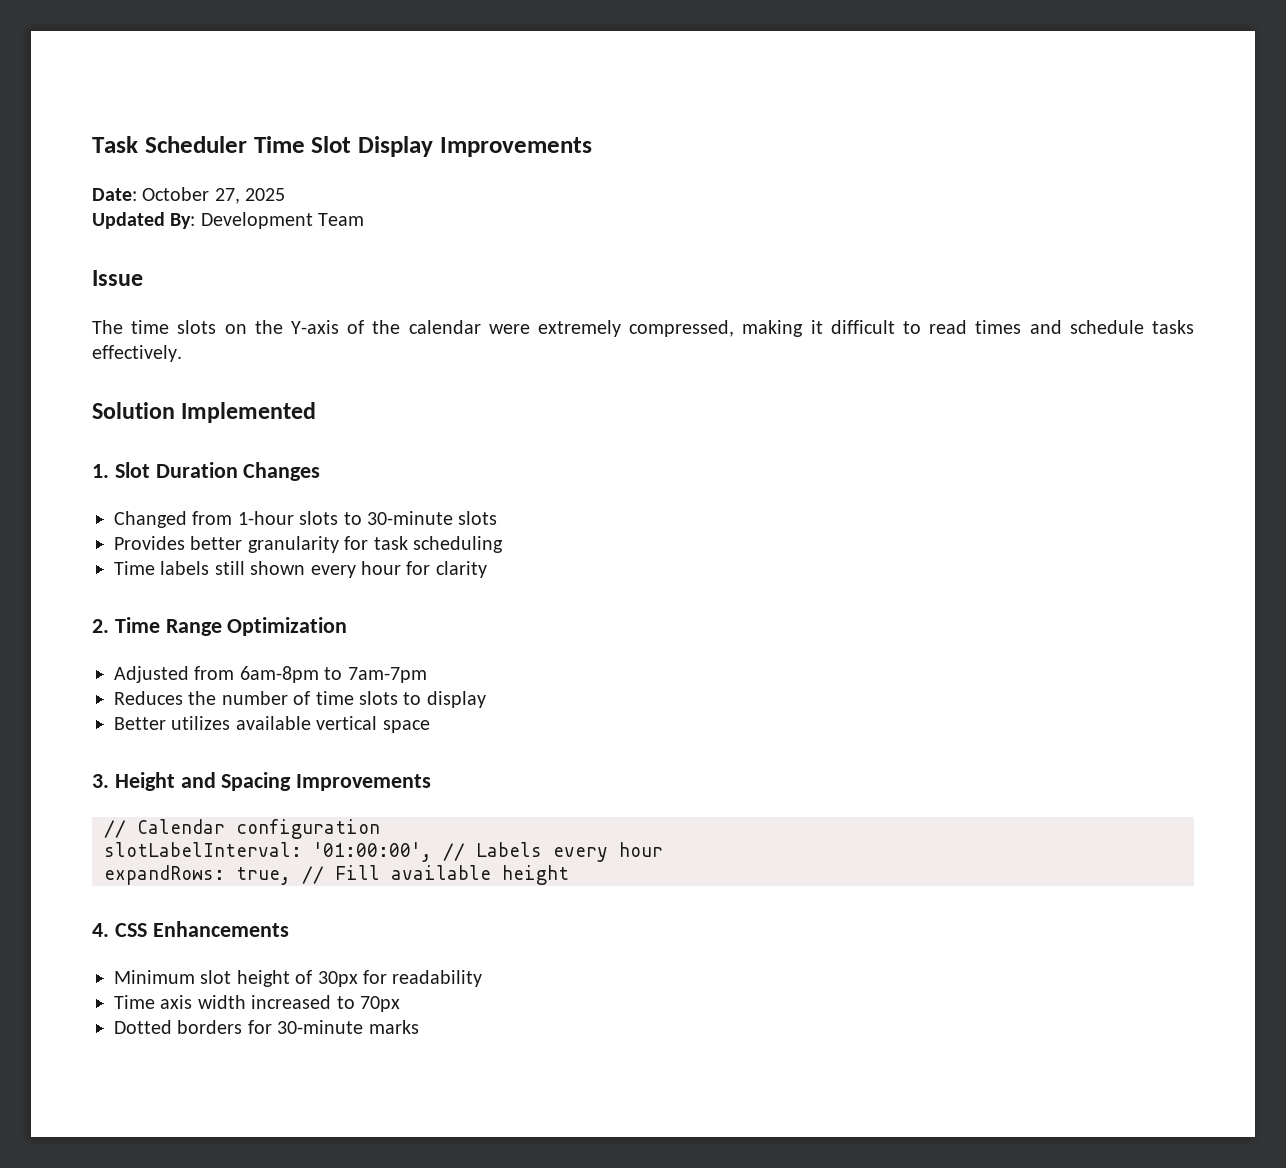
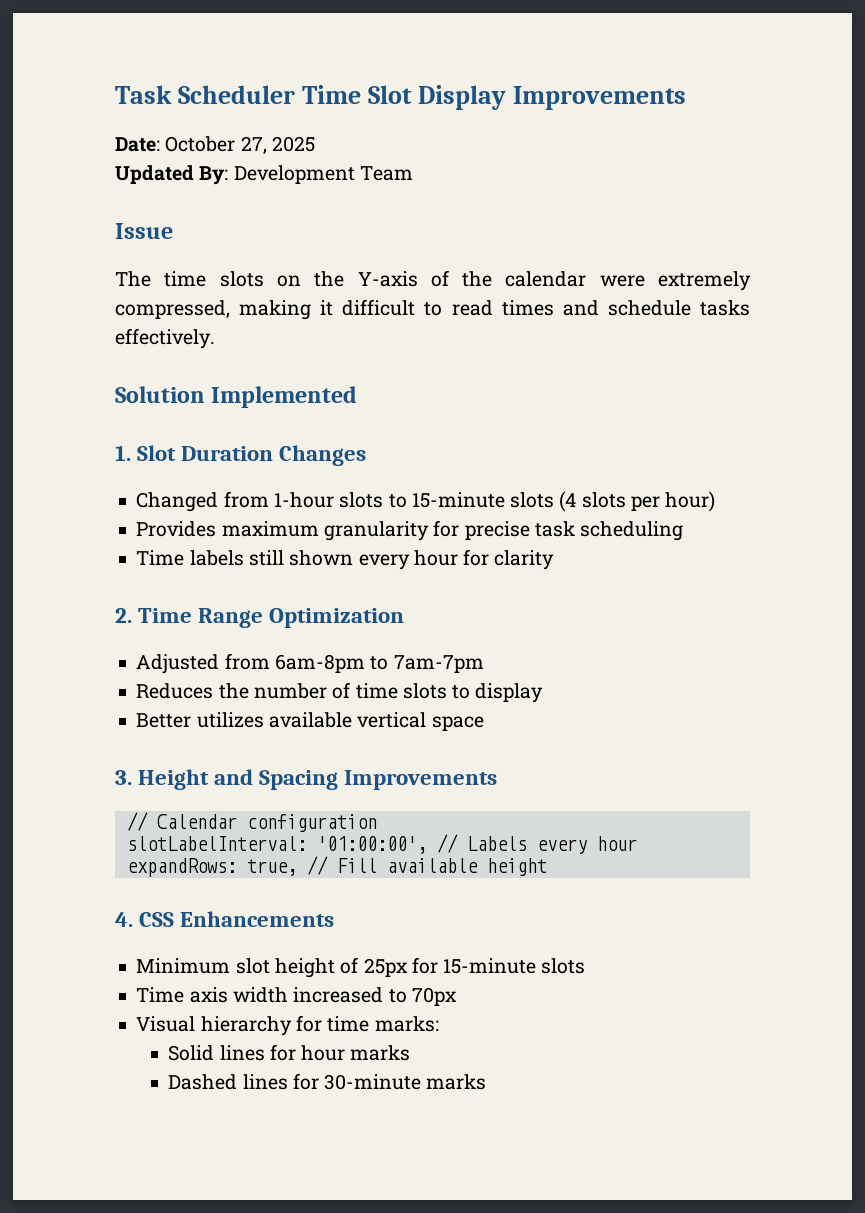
[367,511,498,525] 30-minute slots -> [411,491,716,512] 15-minute slots (4 slots per hour)
[190,536,243,550] better -> [221,521,319,537] maximum
(369, 543) none -> [464,521,530,540] precise
[317,970,483,987] 30px for readability -> [363,957,586,977] 25px for 15-minute slots
[114,1020,243,1034] Dotted borders -> [136,1015,439,1036] [168,1044,411,1061] [168,1074,288,1090] Visual hierarchy for time marks: // Solid lines for hour marks // Dashed lines

